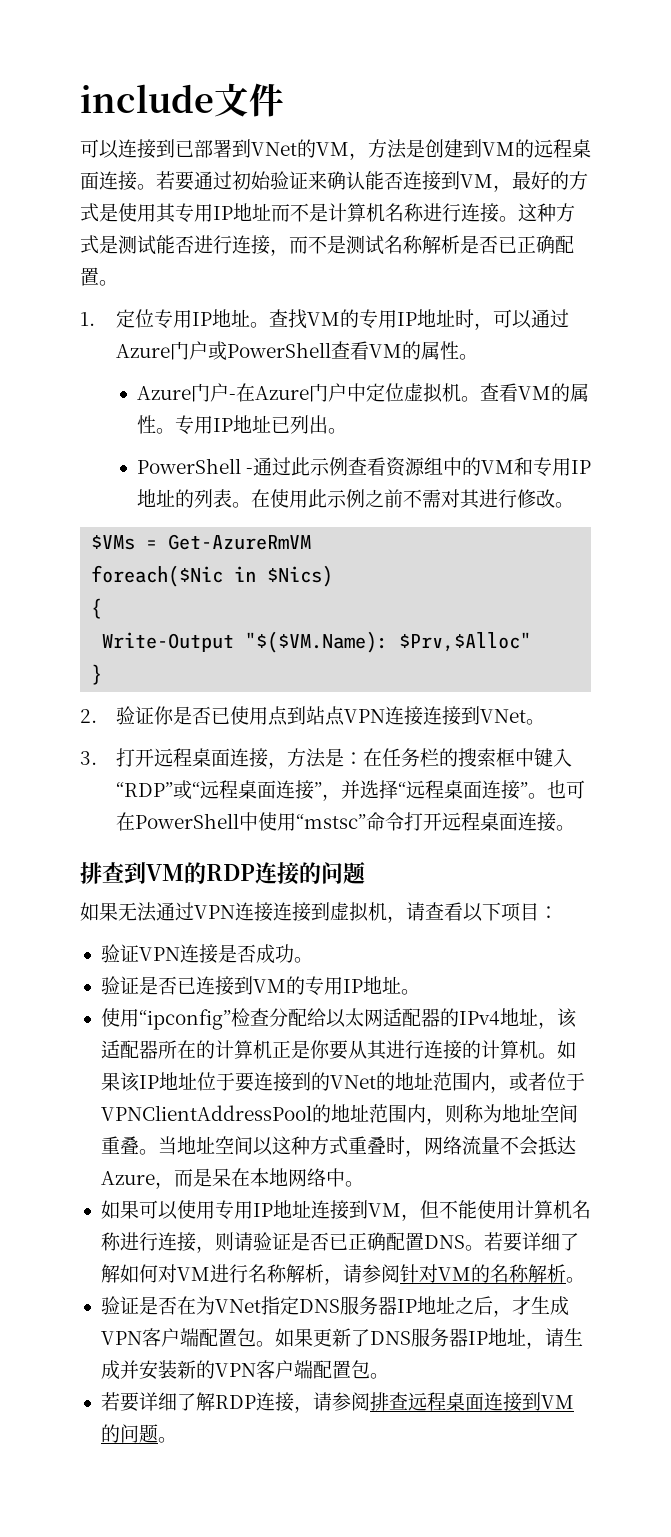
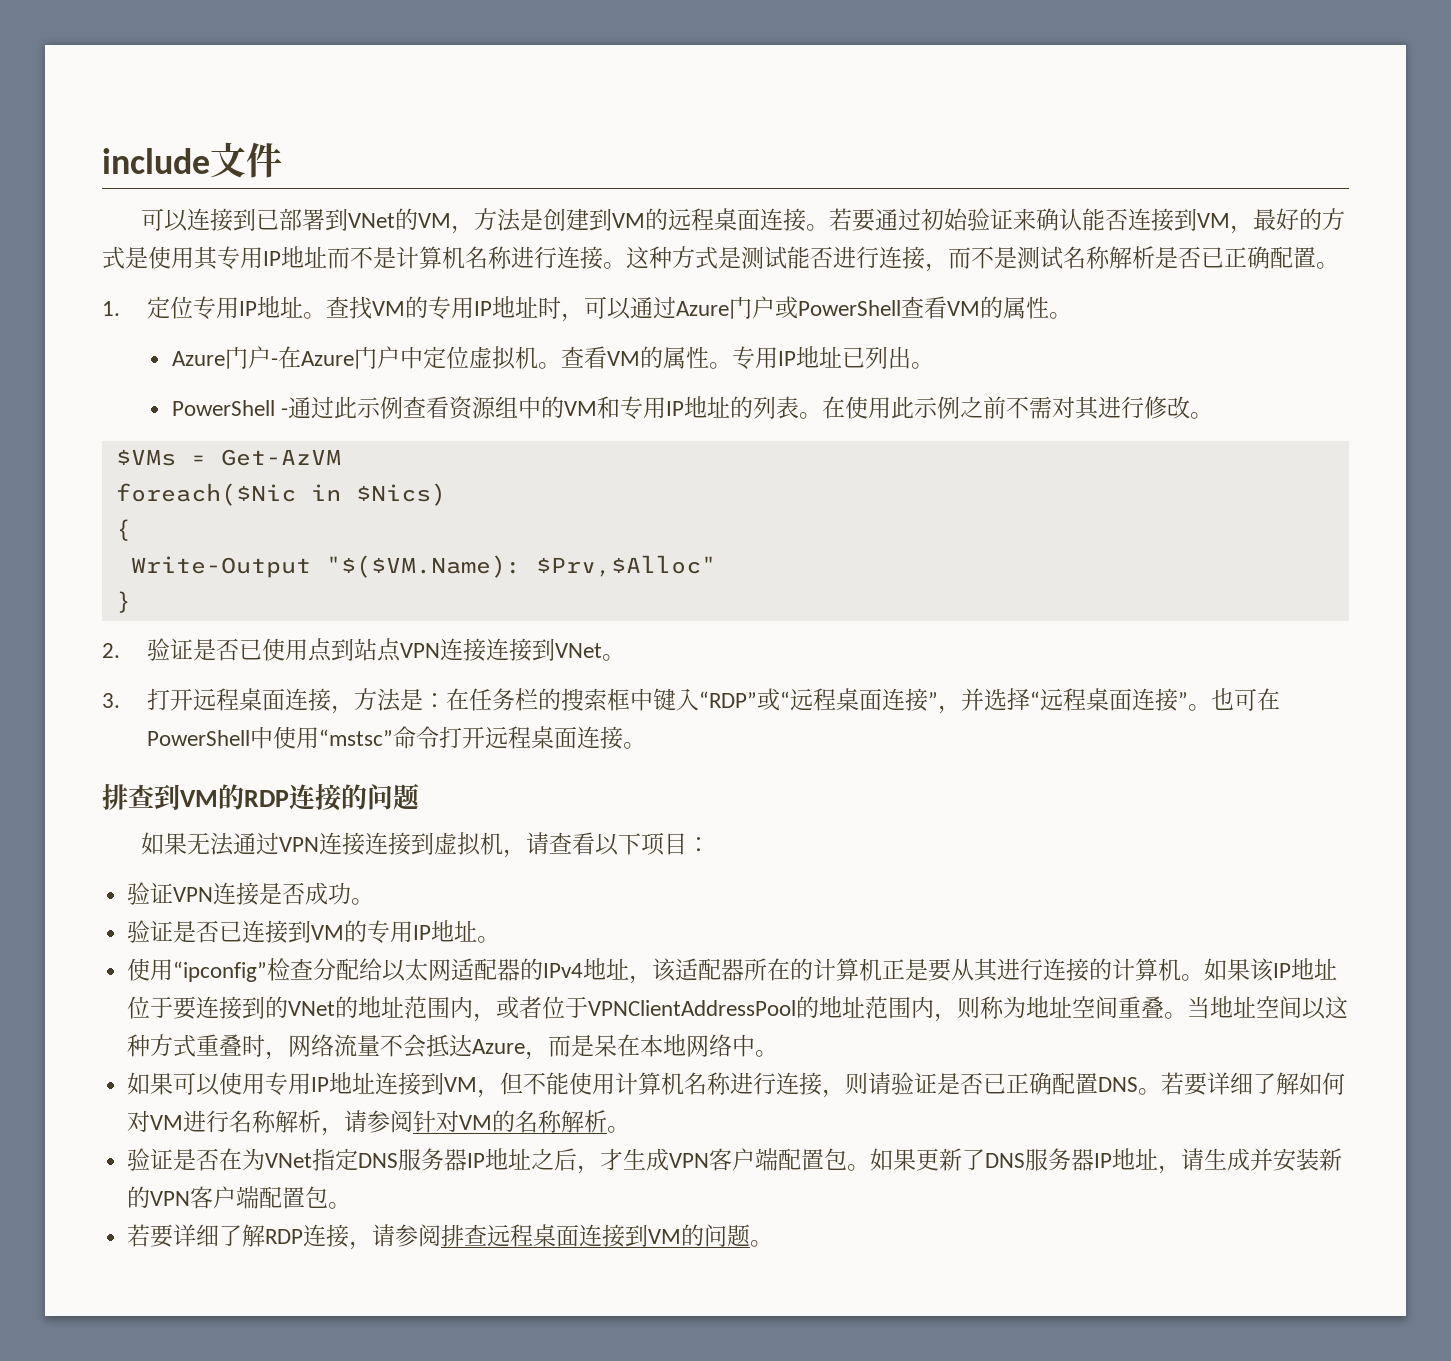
[168,534,312,550] Get-AzureRmVM -> [220,449,341,466] Get-AzVM
[153,706,174,725] 你 -> (193, 649) none
[309,1040,330,1059] 你 -> (929, 969) none

